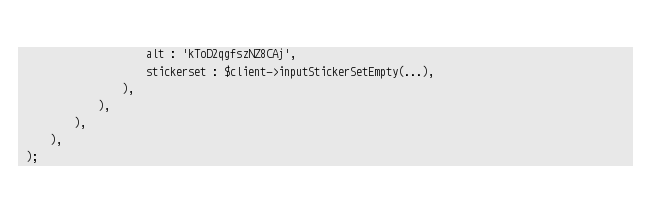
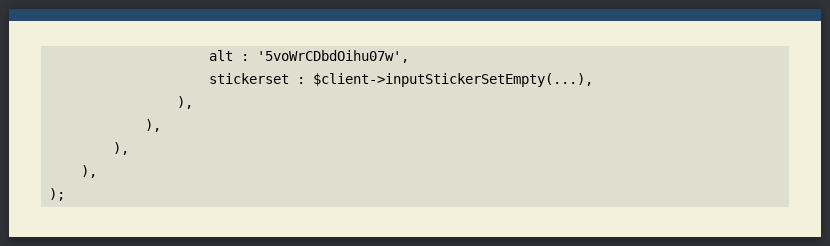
[181,48,296,61] 'kToD2qgfszNZ8CAj', -> [257,50,410,63] '5voWrCDbdOihu07w',

